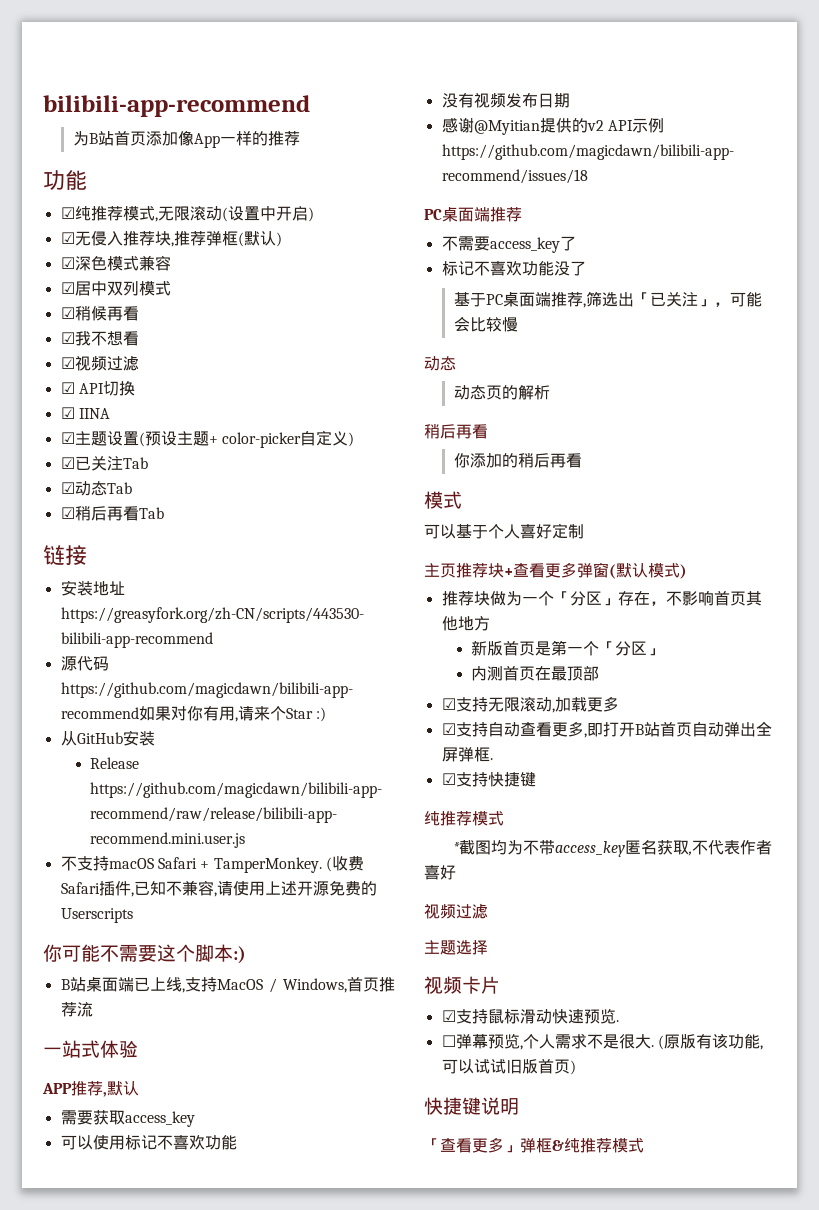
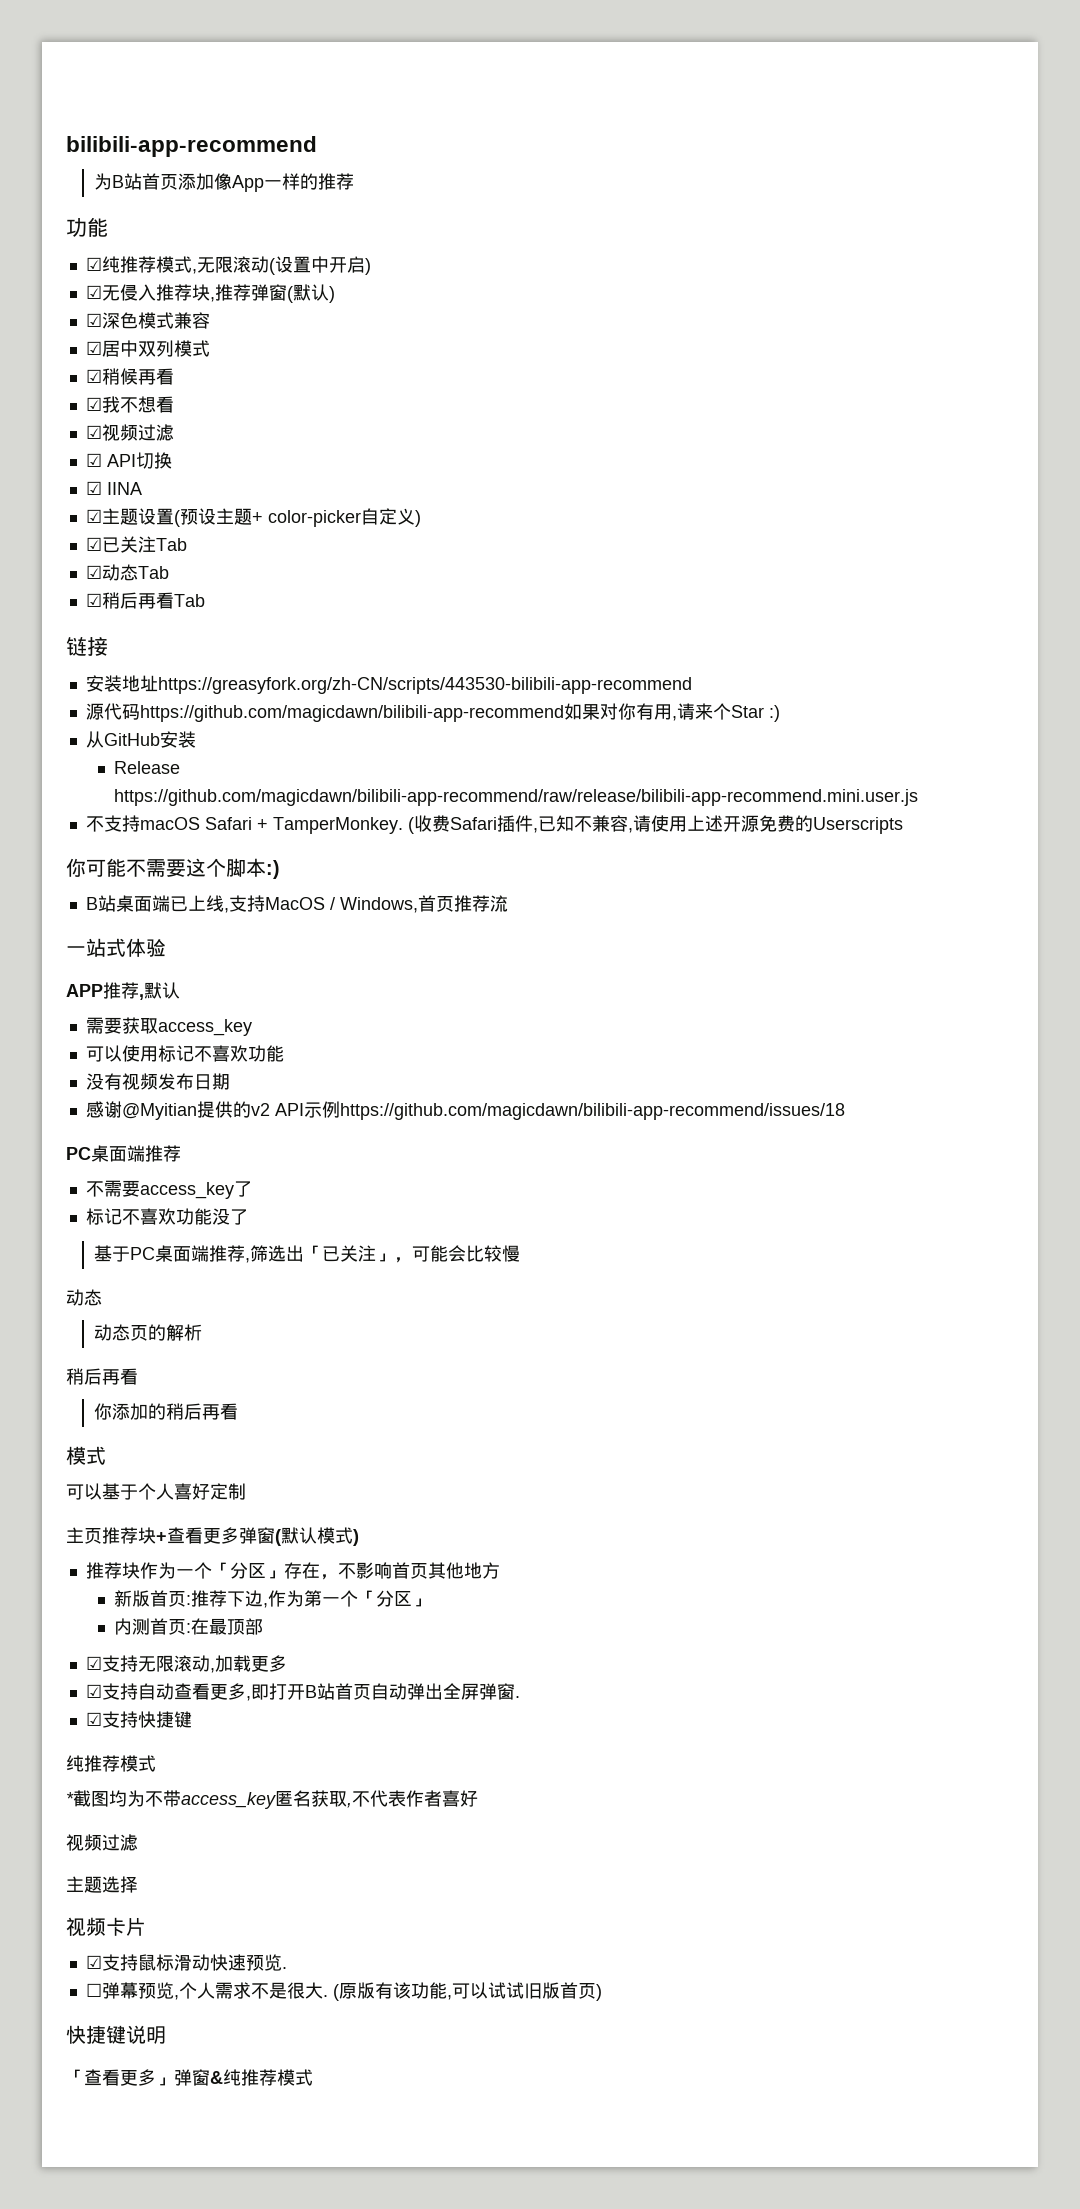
[221,231,238,246] 框 -> [268,284,287,301] 窗
[489,591,506,606] 做 -> [139,1562,158,1579] 作
[535,641,552,656] 是 -> [186,1590,305,1608] :推荐下边,作为
(536, 673) none -> [186,1623,192,1633] :
[473,747,490,762] 框 -> [496,1683,515,1700] 窗
[536,1138,552,1153] 框 -> [192,2069,210,2086] 窗

